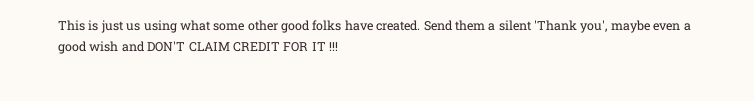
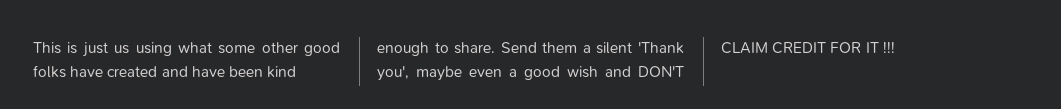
[376,20,421,31] created. -> [107,66,297,78] [377,42,496,56] created and have been kind enough to share.

